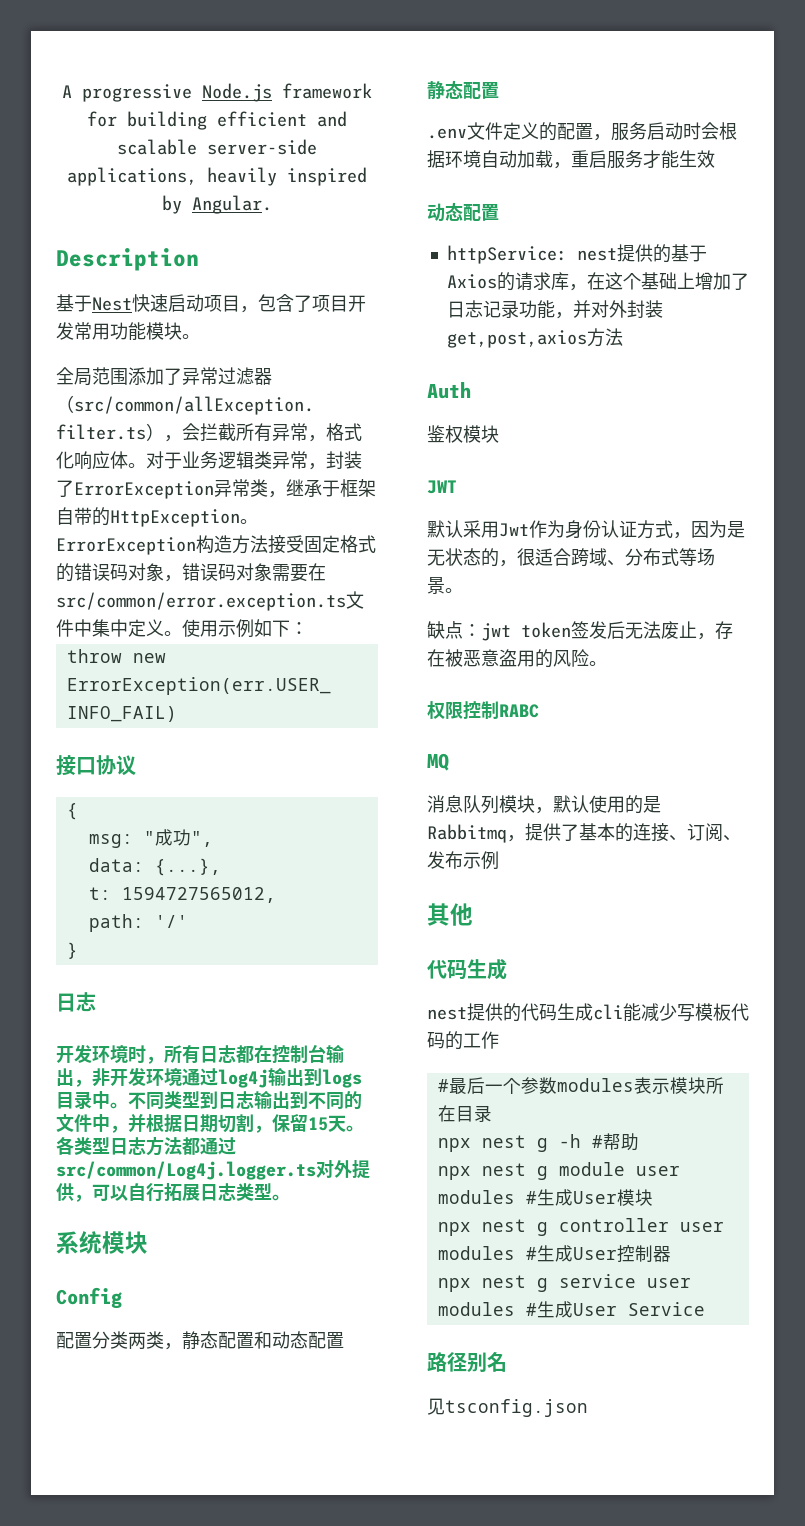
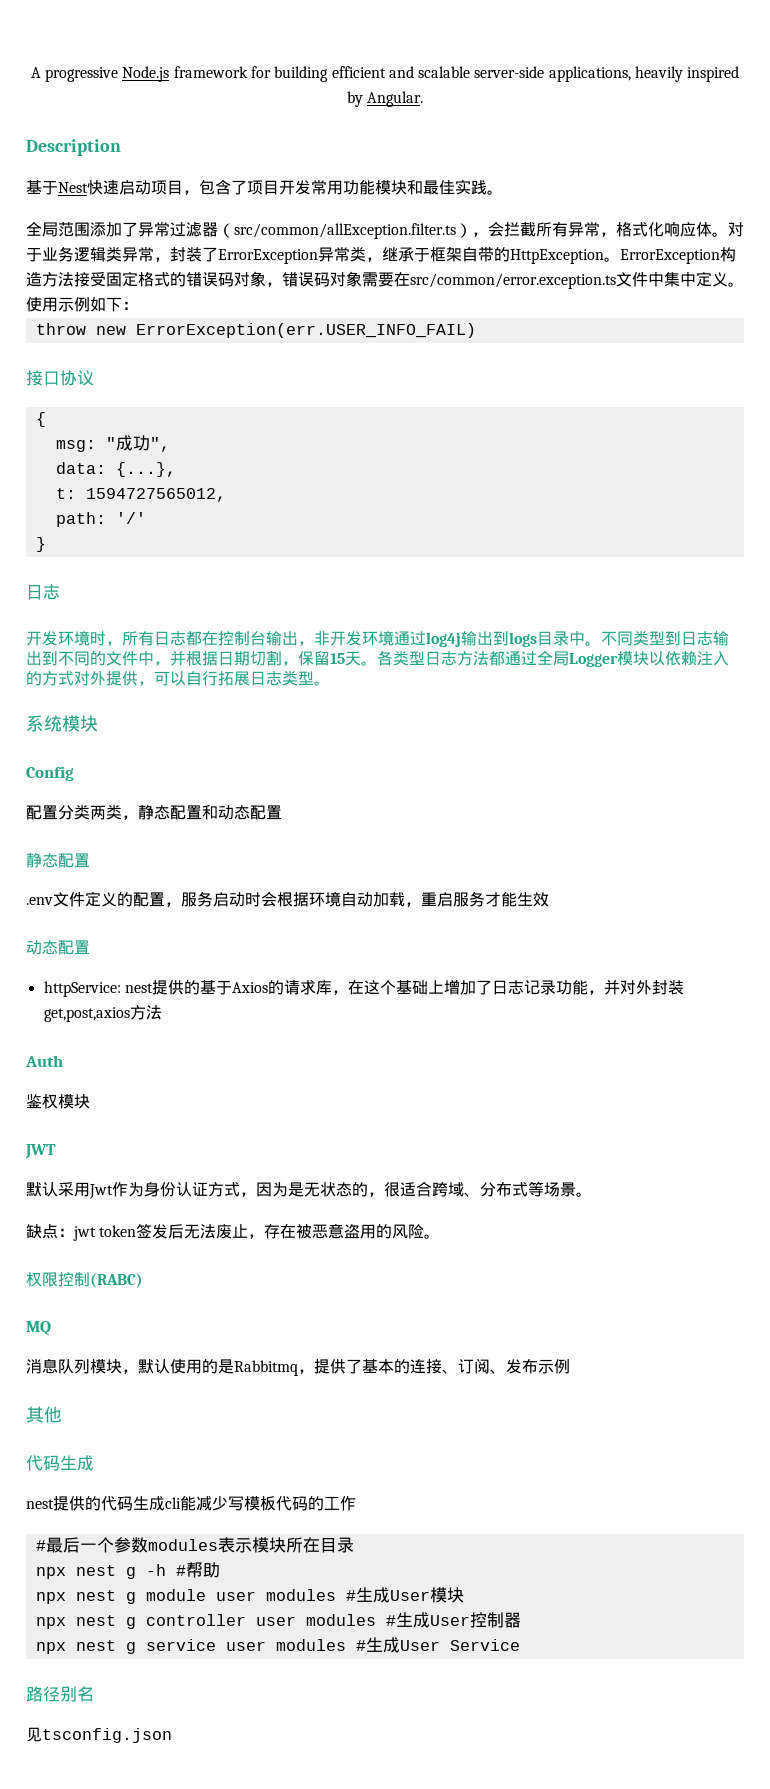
(182, 331) none -> [407,179,487,195] 和最佳实践
[56,1161,316,1180] src/common/Log4j.logger.ts -> [537,650,729,667] [26,671,74,686] 全局Logger模块以依赖注入的方式
[499,704,539,718] RABC -> [90,1273,143,1288] (RABC)

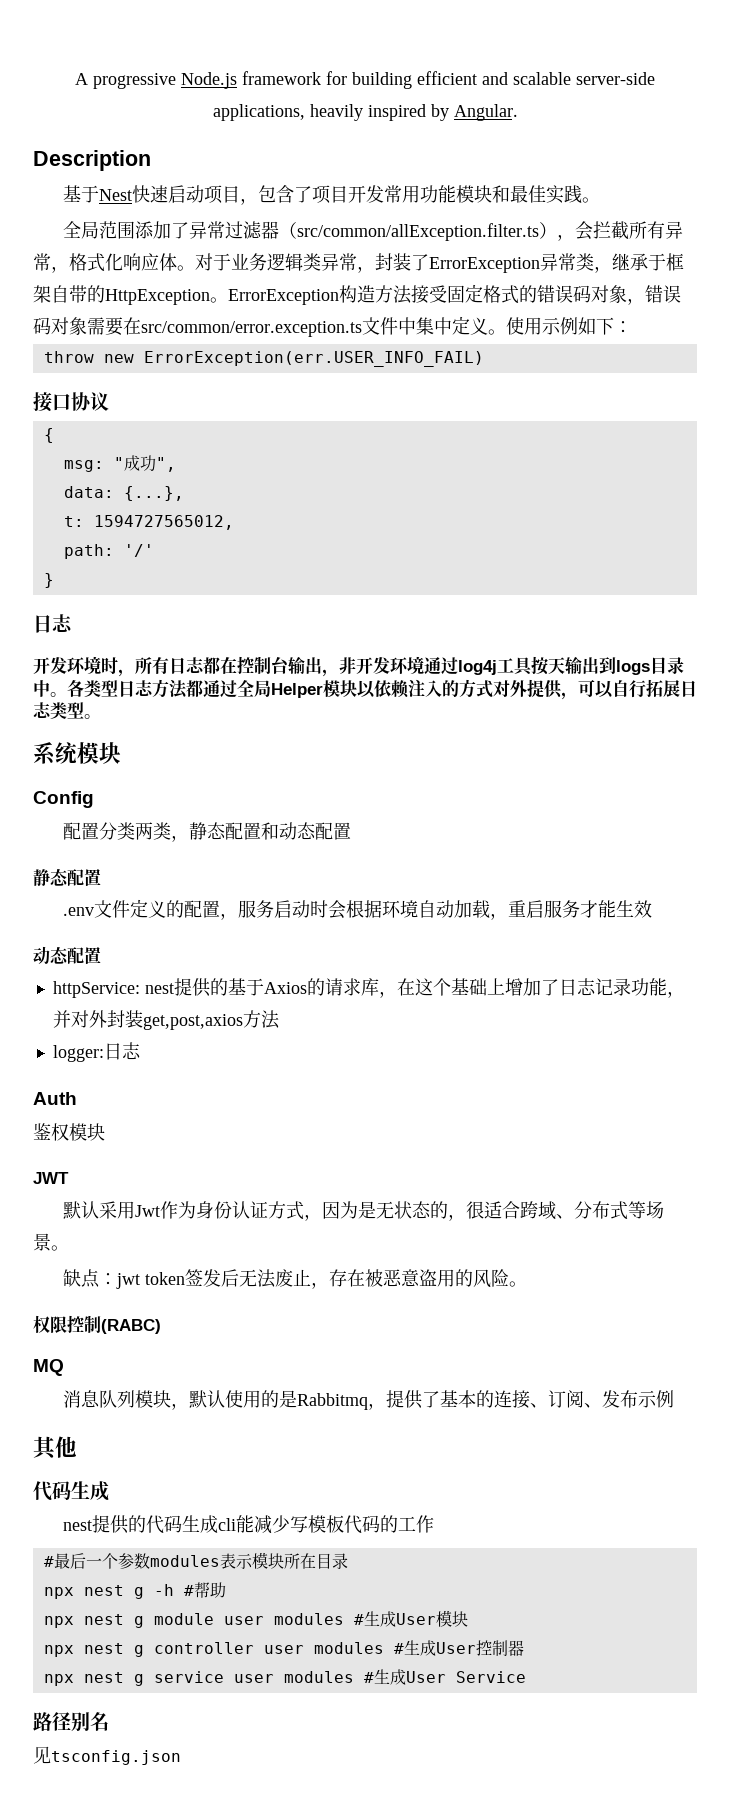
(461, 639) none -> [497,656,565,676] 工具按天
[601,630,729,646] [26,650,377,666] 不同类型到日志输出到不同的文件中，并根据日期切割，保留15天。 -> (67, 694) none
[569,653,618,667] Logger -> [271,683,323,698] Helper
(162, 1012) none -> [52,1042,141,1062] // logger:日志

